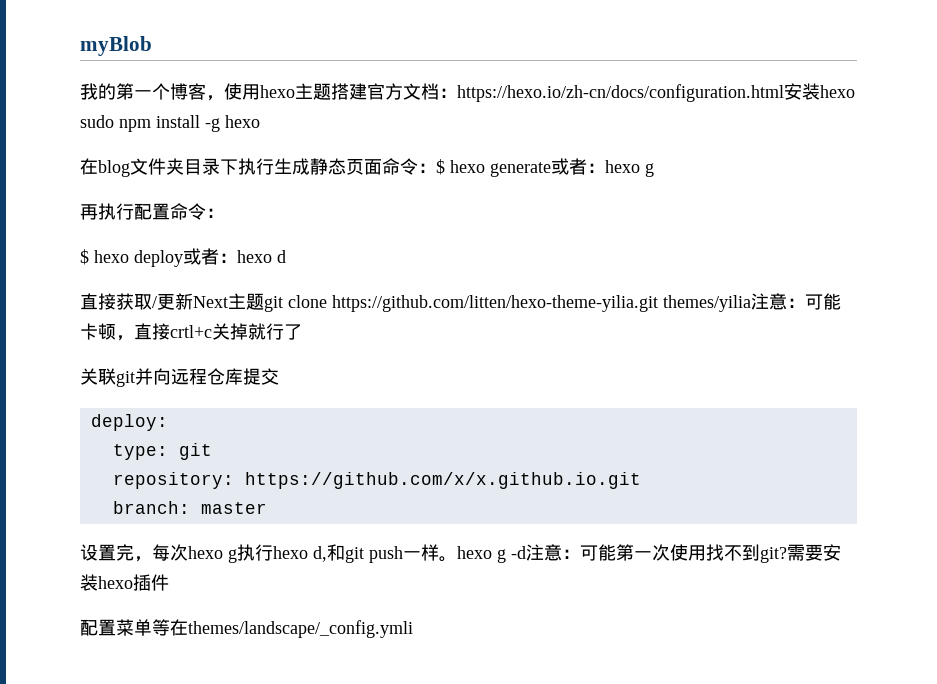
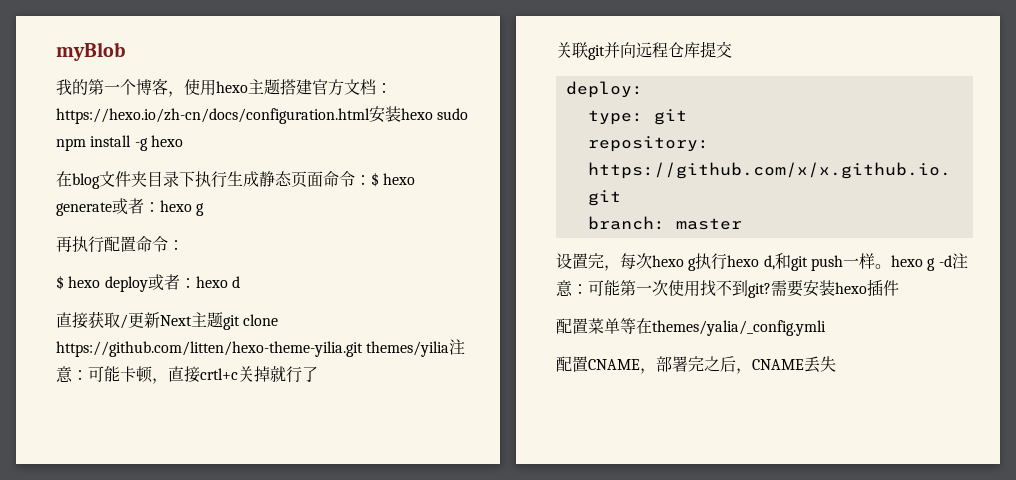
[188,620,413,638] themes/landscape/_config.ymli -> [652,320,826,336] [556,356,836,374] themes/yalia/_config.ymli // 配置CNAME，部署完之后，CNAME丢失

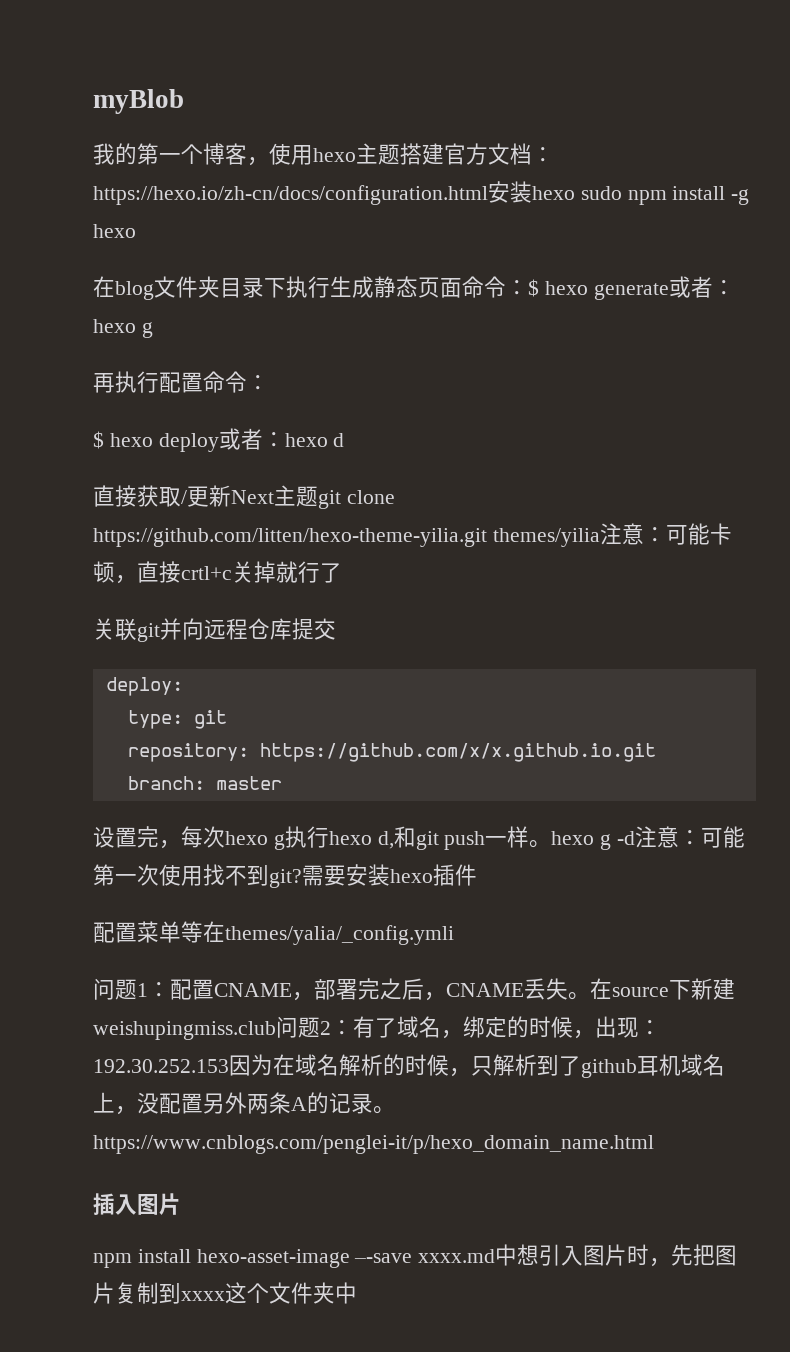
(826, 328) none -> [93,978,170,1000] 问题1：
(836, 364) none -> [568,978,735,1000] [93,1016,661,1040] [93,1054,725,1078] [93,1092,395,1115] [93,1135,654,1154] [93,1193,181,1215] [93,1244,738,1268] [93,1282,357,1304] 。在source下新建weishupingmiss.club问题2：有了域名，绑定的时候，出现：192.30.252.153因为在域名解析的时候，只解析到了github耳机域名上，没配置另外两条A的记录。https://www.cnblogs.com/penglei-it/p/hexo_domain_name.html // 插入图片 // npm install hexo-asset-image –-save xxxx.md中想引入图片时，先把图片复制到xxxx这个文件夹中

